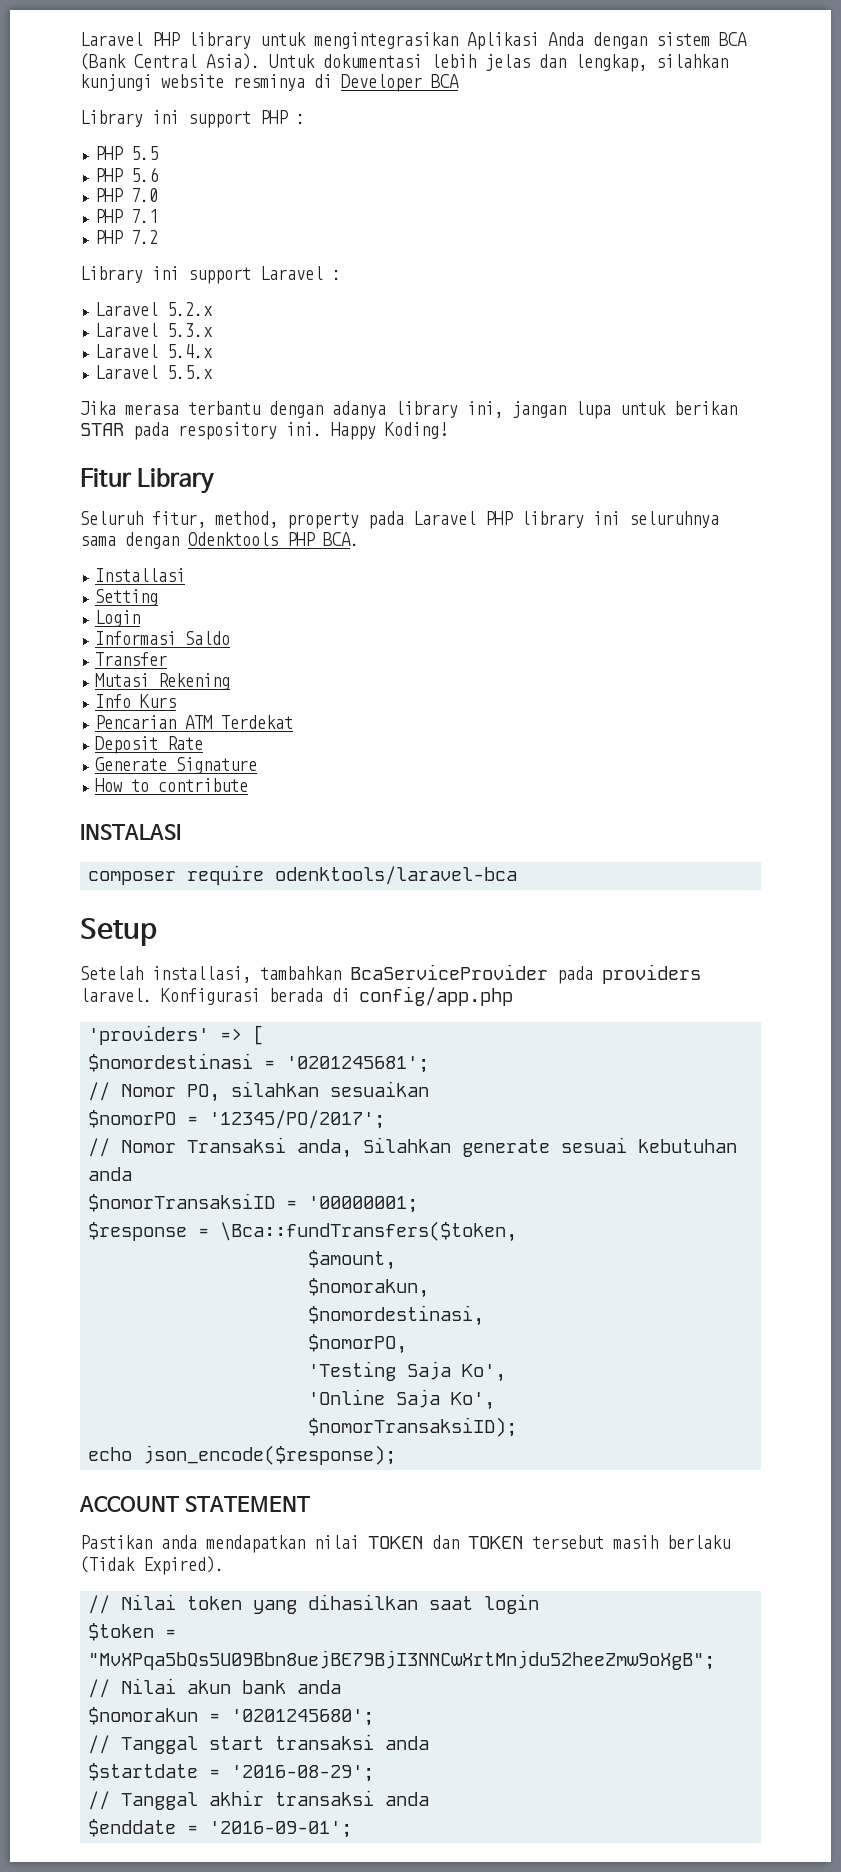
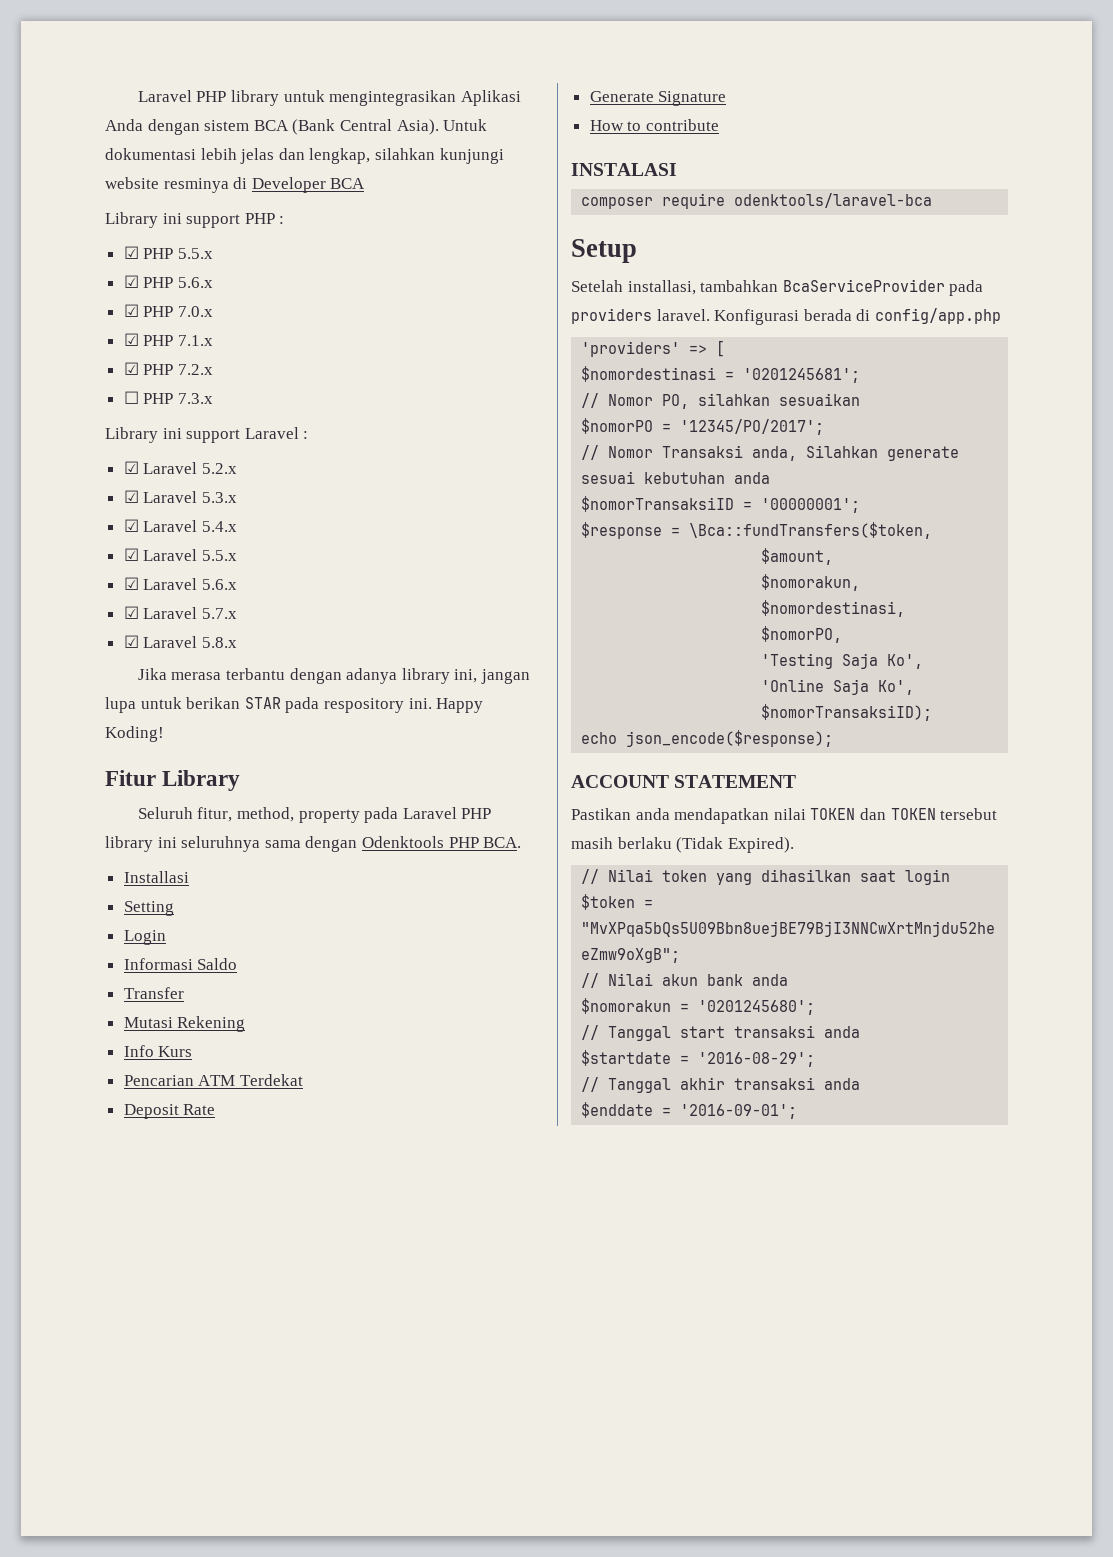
[95,146,159,160] [95,167,159,182] [95,188,159,202] [95,209,159,223] [95,230,159,244] PHP 5.5 // PHP 5.6 // PHP 7.0 // PHP 7.1 // PHP 7.2 -> [123,246,213,259] [123,275,213,288] [123,304,213,317] [123,333,213,346] [123,362,213,375] [123,391,213,404] ☑ PHP 5.5.x // ☑ PHP 5.6.x // ☑ PHP 7.0.x // ☑ PHP 7.1.x // ☑ PHP 7.2.x // ☐ PHP 7.3.x
(341, 275) none -> [123,461,139,474] ☑
(214, 309) none -> [123,490,139,503] ☑
(214, 330) none -> [123,519,139,532] ☑
(214, 351) none -> [123,548,139,561] ☑
(214, 372) none -> [123,577,237,590] [123,606,237,619] [123,635,237,648] // ☑ Laravel 5.6.x // ☑ Laravel 5.7.x // ☑ Laravel 5.8.x
[308,1196,419,1213] '00000001; -> [761,498,861,513] '00000001';

